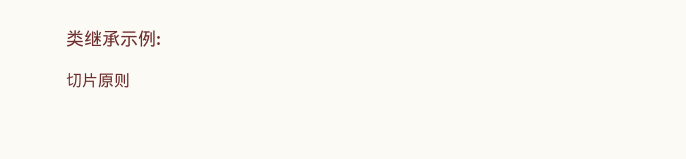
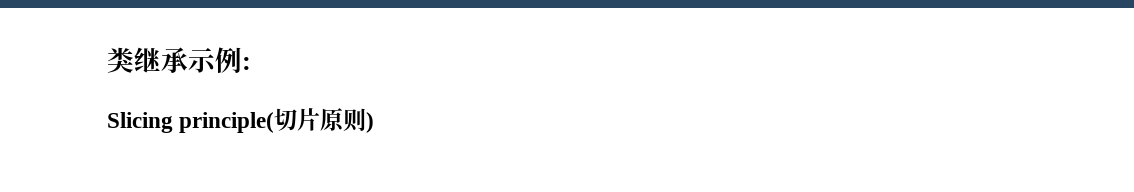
(161, 40) none -> [107,112,275,133] Slicing principle(
(130, 80) none -> [366,112,375,133] )

